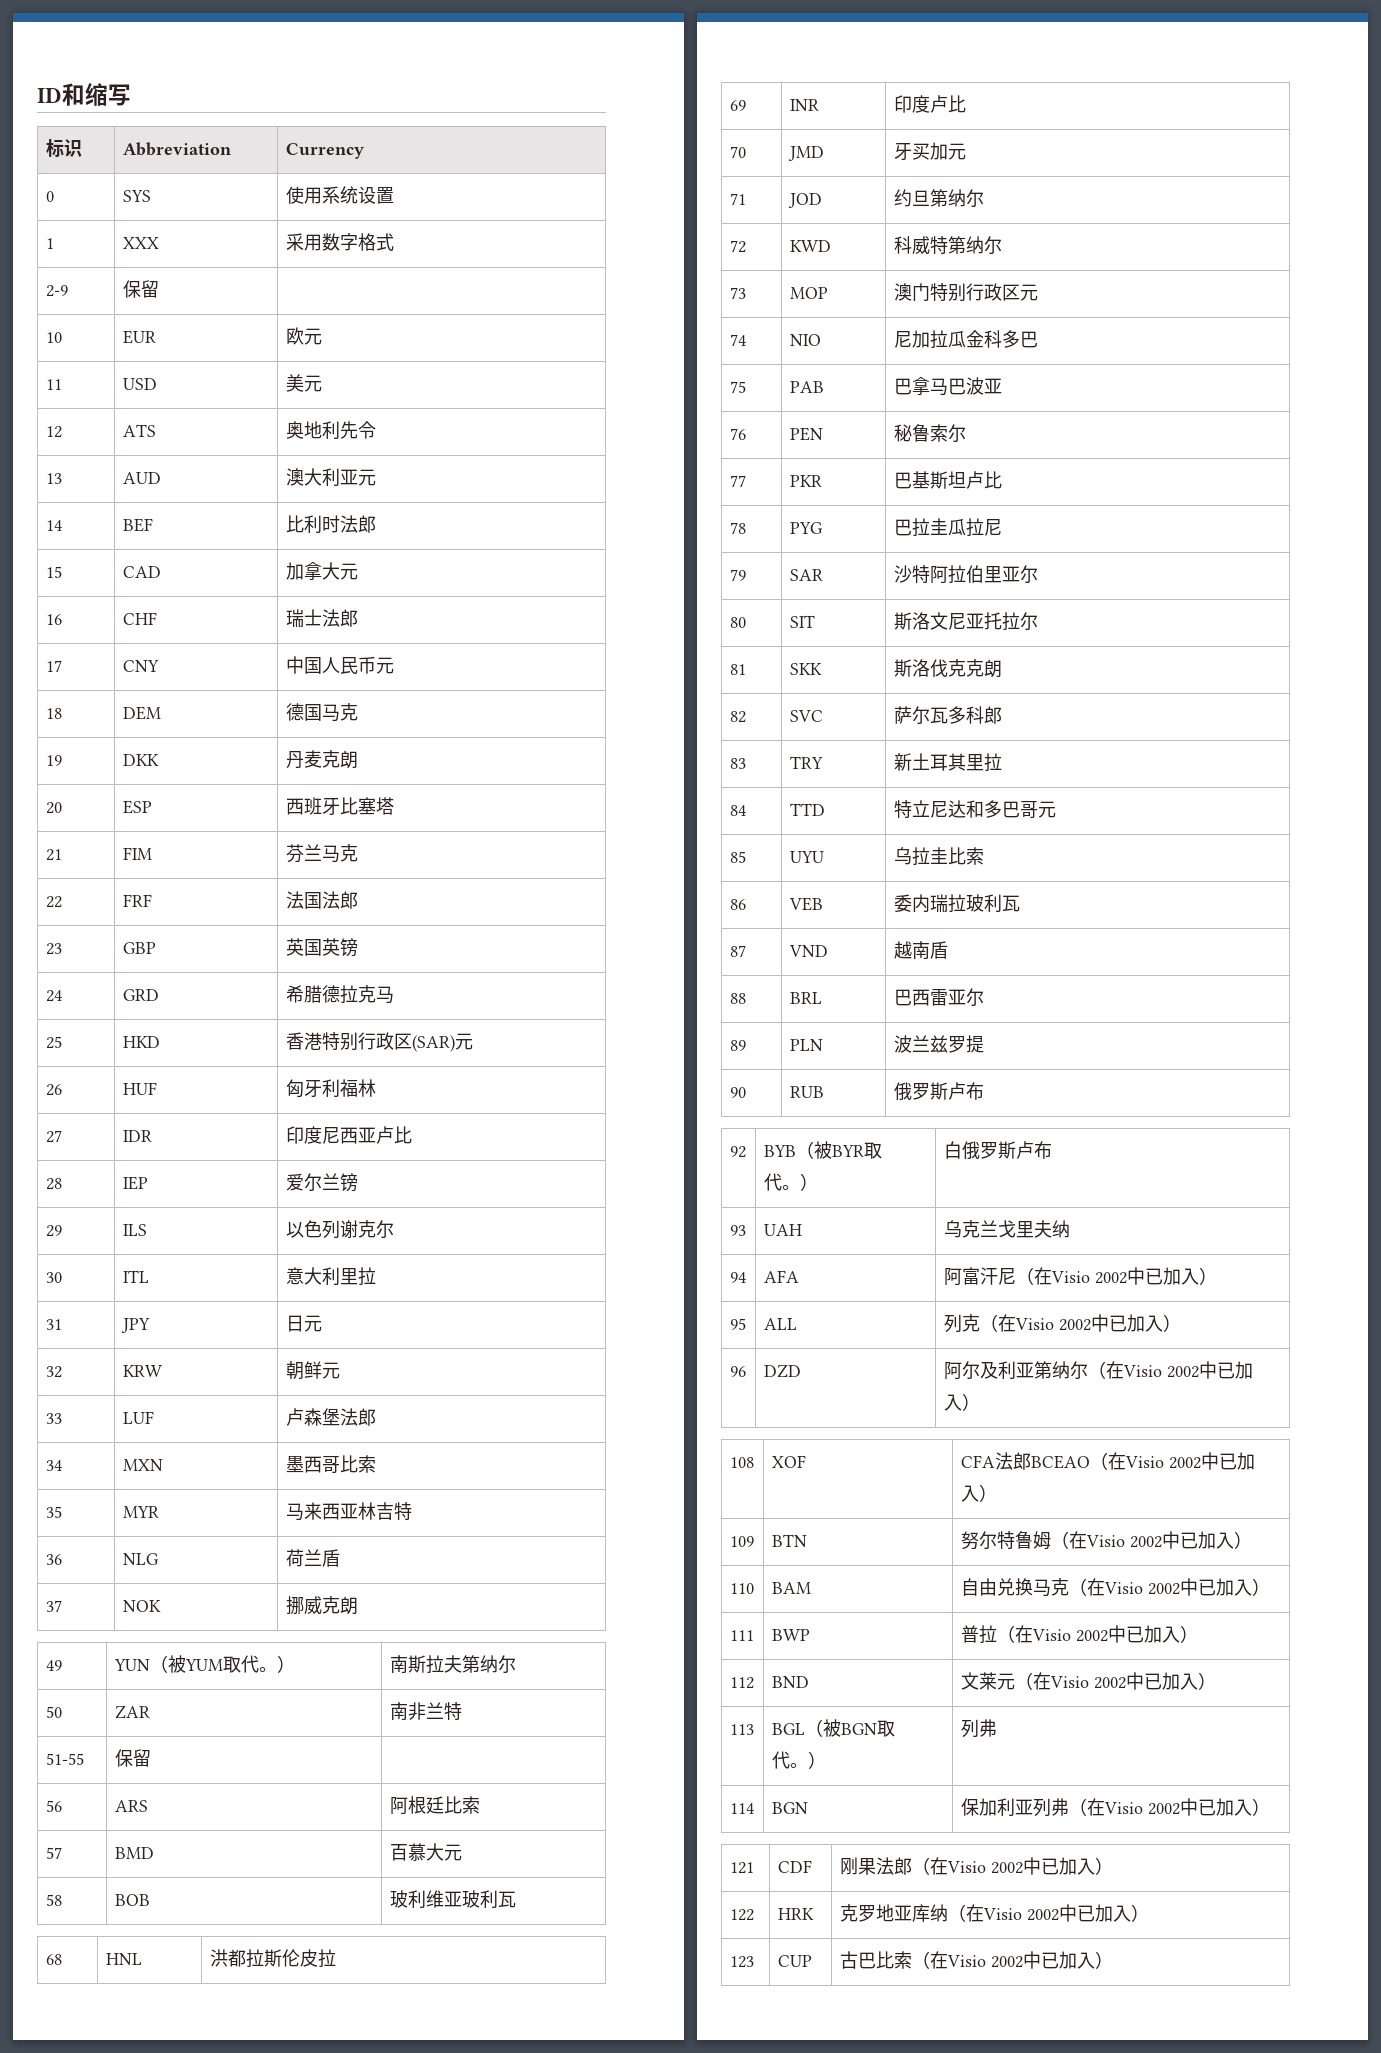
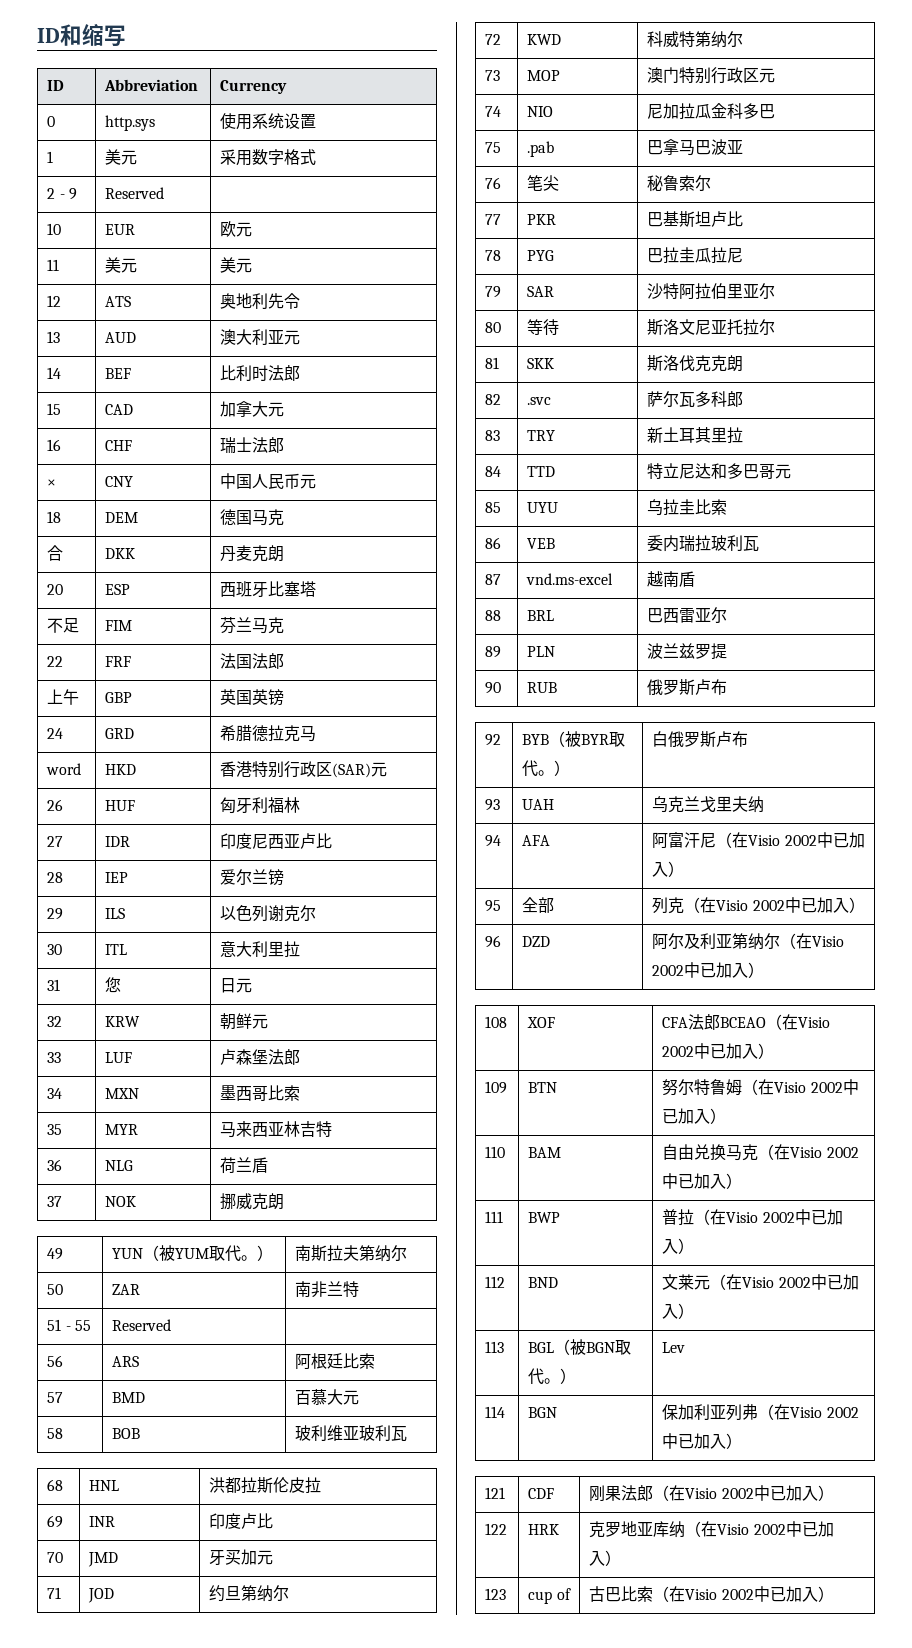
[45,139,82,157] 标识 -> [47,80,65,91] ID
[122,190,151,202] SYS -> [105,115,156,131] http.sys
[122,237,159,249] XXX -> [105,149,138,165] 美元
[45,285,68,297] [122,280,159,298] 2-9 | 保留 -> [47,188,77,200] [105,187,165,199] 2 - 9 | Reserved
[122,378,157,390] USD -> [105,257,138,273] 美元
[45,660,62,672] 17 -> [47,479,57,487] ×
[45,755,62,766] 19 -> [47,545,64,561] 合
[45,849,62,861] 21 -> [47,618,80,633] 不足
[45,943,62,955] 23 -> [47,689,80,705] 上午
[45,1036,62,1049] 25 -> [46,763,82,775] word
[120,1318,150,1333] JPY -> [105,977,122,993] 您
[45,1753,84,1765] [114,1749,151,1767] 51-55 | 保留 -> [47,1319,91,1331] [112,1319,172,1331] 51 - 55 | Reserved
[789,381,824,393] PAB -> [527,141,555,157] .pab
[789,427,823,441] PEN -> [527,175,560,191] 笔尖
[789,615,815,628] SIT -> [527,319,560,336] 等待
[789,710,823,722] SVC -> [527,397,552,405] .svc
[788,945,828,957] VND -> [526,573,614,585] vnd.ms-excel
[763,1318,797,1330] ALL -> [522,897,555,913] 全部
[960,1719,997,1738] 列弗 -> [662,1342,686,1353] Lev
[777,1955,812,1967] CUP -> [528,1588,571,1604] cup of

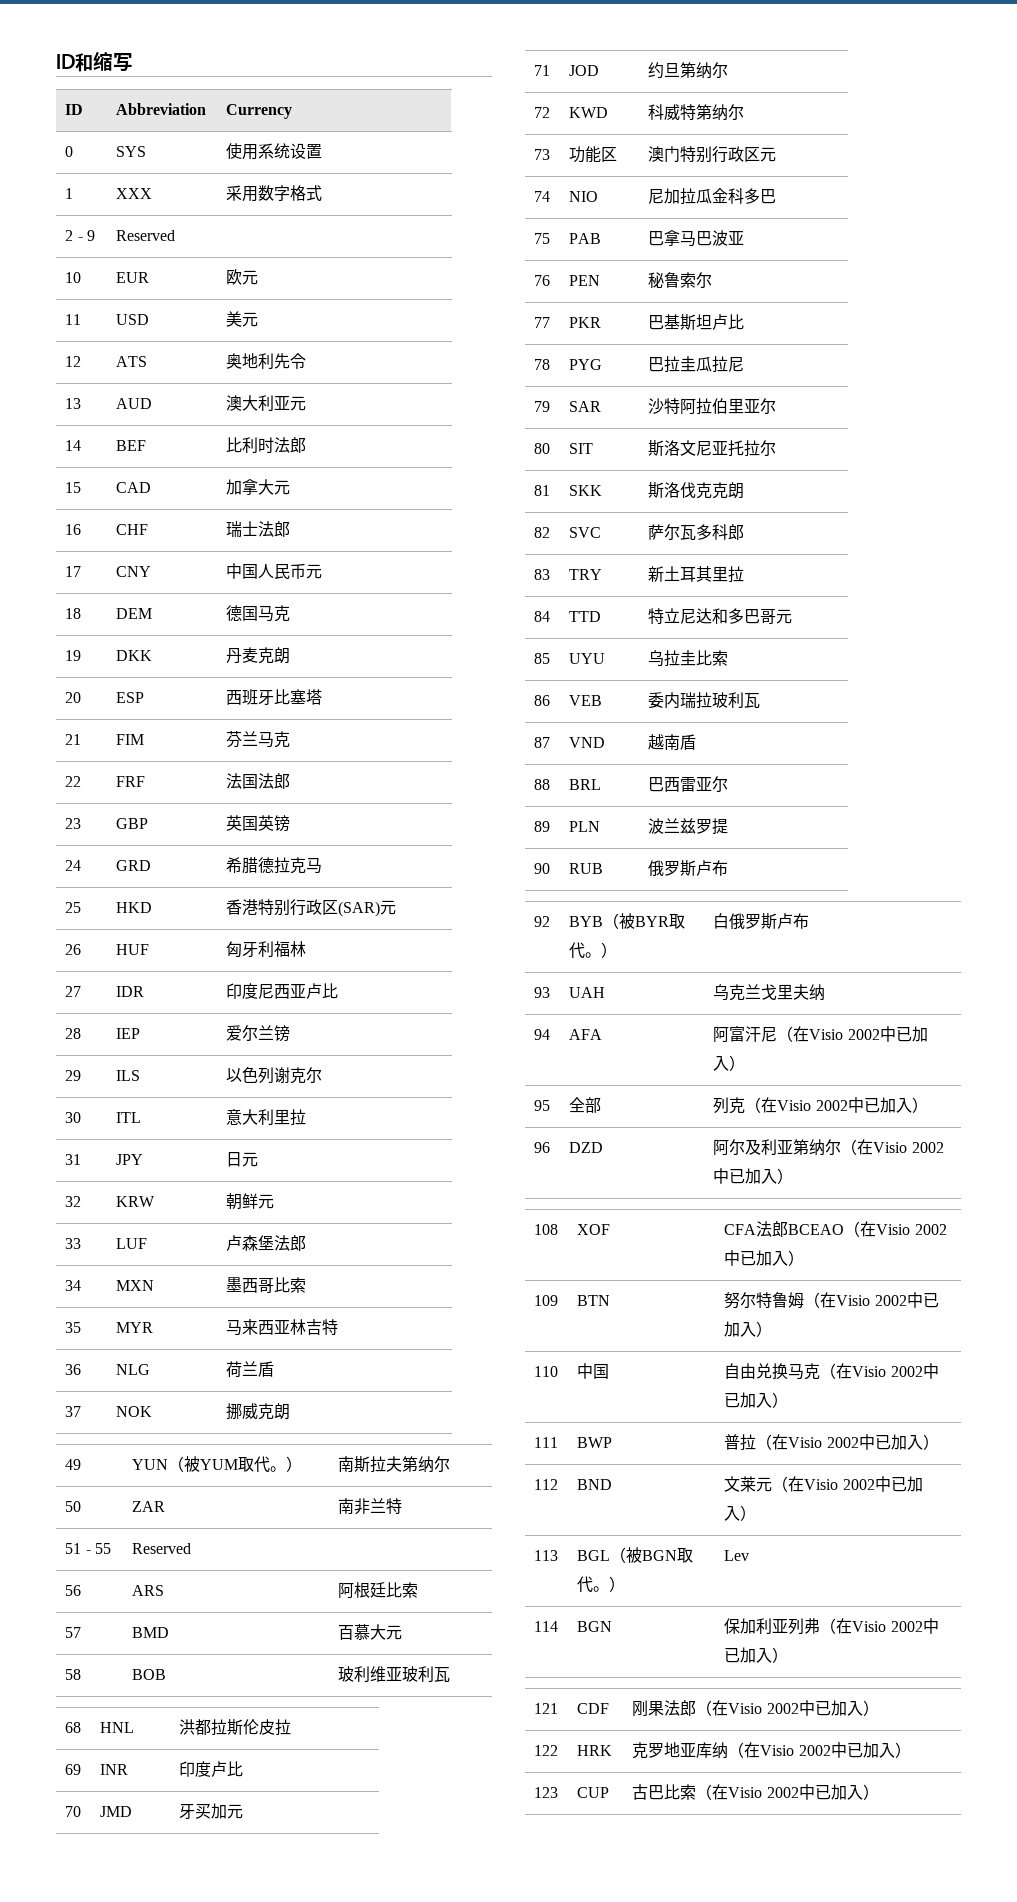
[105,115,156,131] http.sys -> [116,146,147,157] SYS
[105,149,138,165] 美元 -> [116,188,153,199] XXX
[105,257,138,273] 美元 -> [116,314,150,325] USD
[47,479,57,487] × -> [65,566,82,577] 17
[47,545,64,561] 合 -> [65,650,82,661] 19
[47,618,80,633] 不足 -> [65,734,82,745] 21
[47,689,80,705] 上午 -> [65,818,82,829] 23
[46,763,82,775] word -> [65,902,82,913] 25
[105,977,122,993] 您 -> [116,1154,144,1165] JPY
[527,70,561,81] MOP -> [569,146,618,163] 功能区
[527,141,555,157] .pab -> [569,233,602,244] PAB
[527,175,560,191] 笔尖 -> [569,275,601,286] PEN
[527,319,560,336] 等待 -> [569,443,594,454] SIT
[527,397,552,405] .svc -> [569,527,602,538] SVC
[526,573,614,585] vnd.ms-excel -> [569,737,606,748] VND
[528,1147,562,1158] BAM -> [577,1363,610,1379] 中国
[528,1588,571,1604] cup of -> [577,1787,610,1798] CUP

